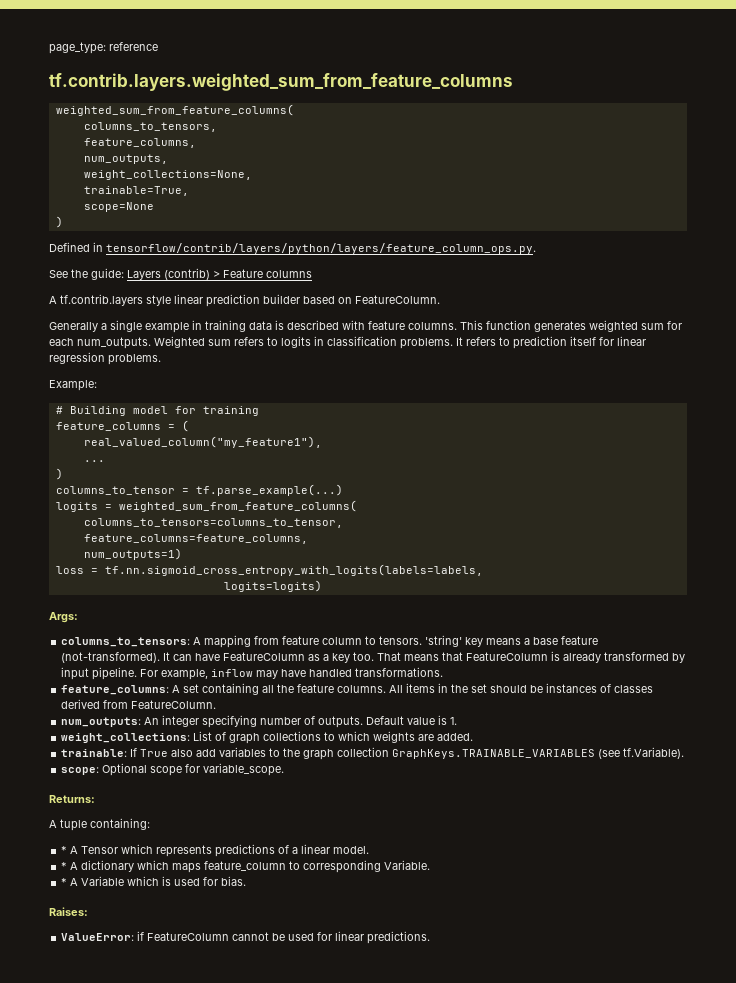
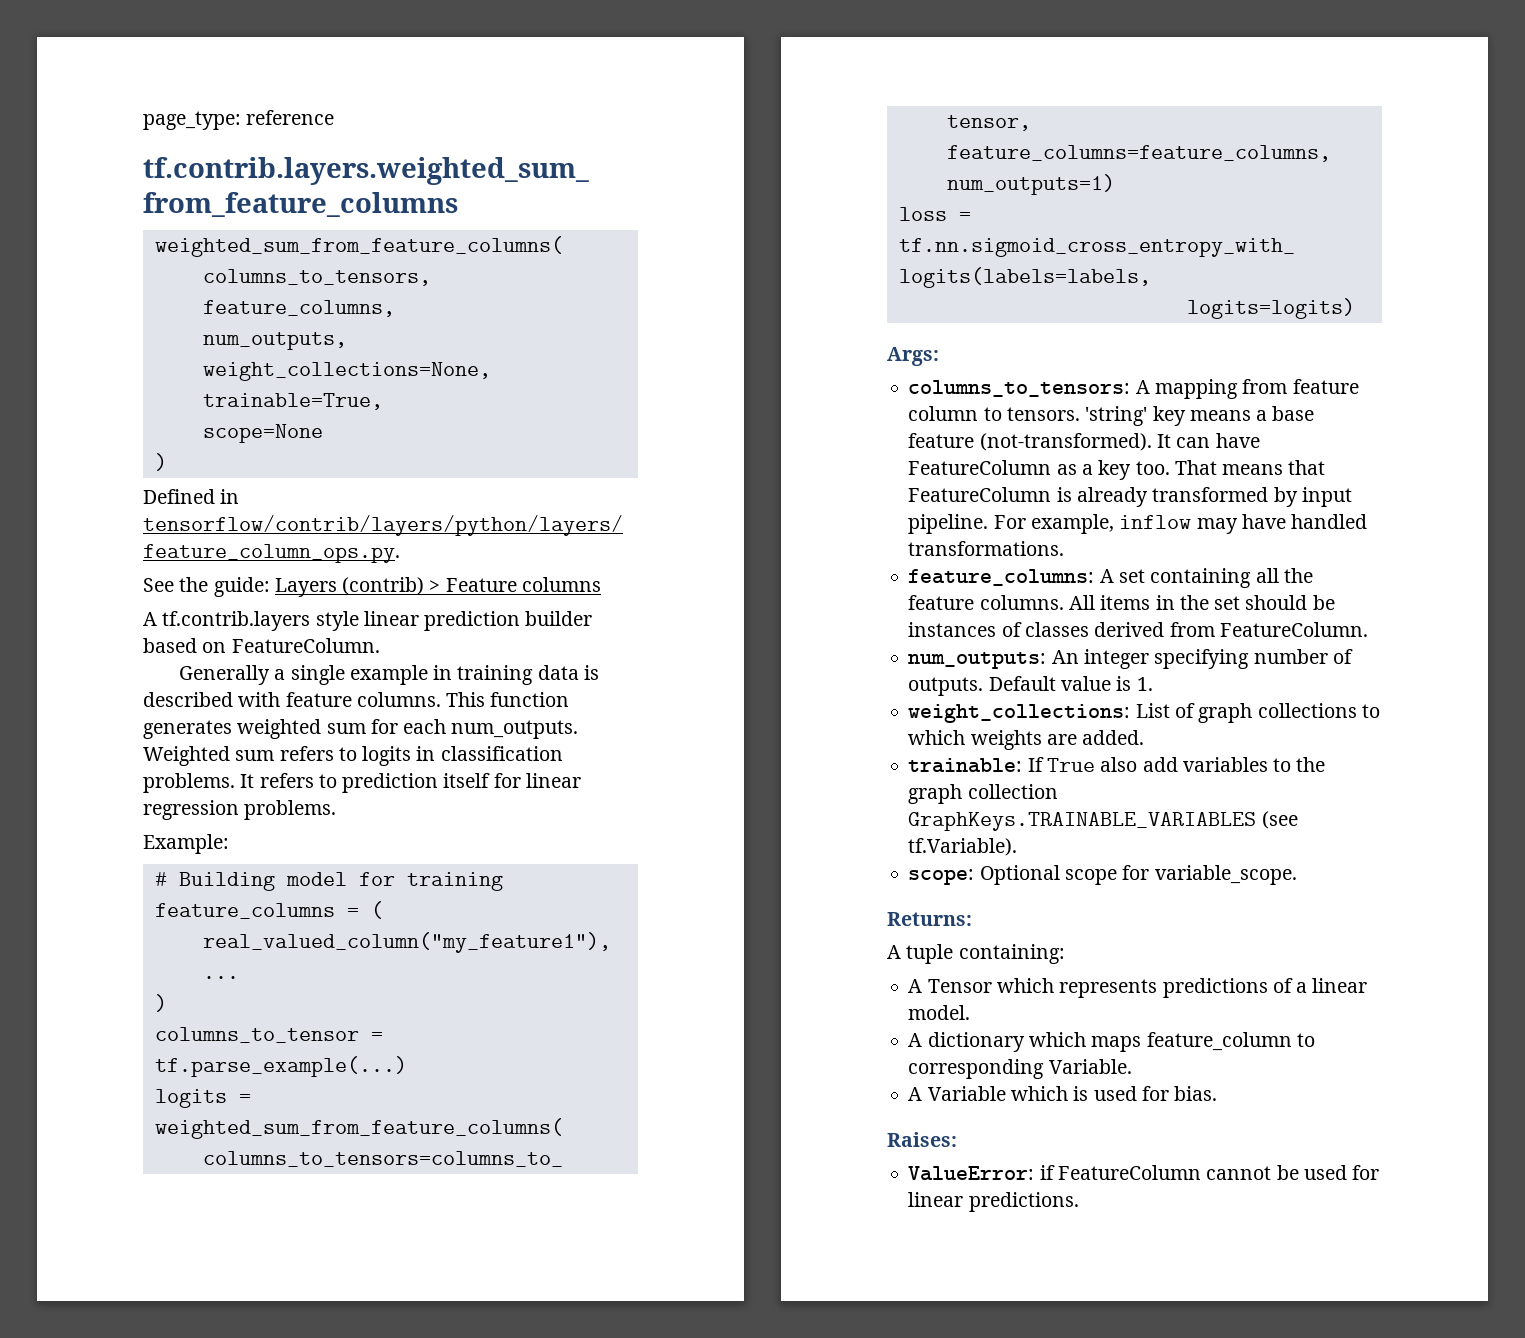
[61,846,68,854] * -> (1065, 954) none
[61,862,68,870] * -> (971, 1012) none
[61,878,68,886] * -> (1132, 1066) none

